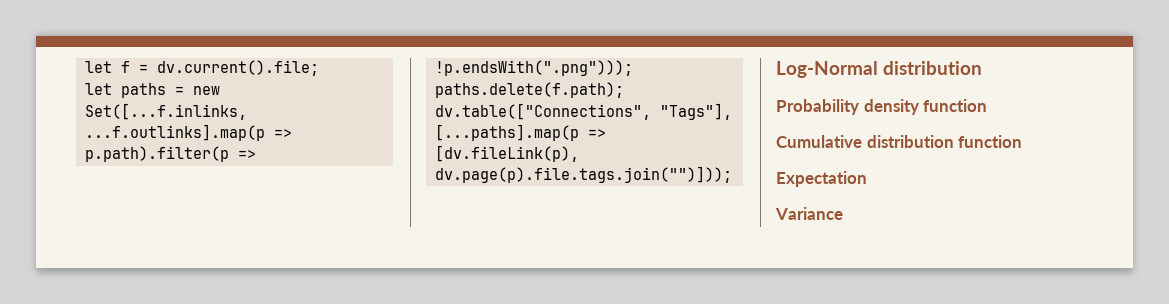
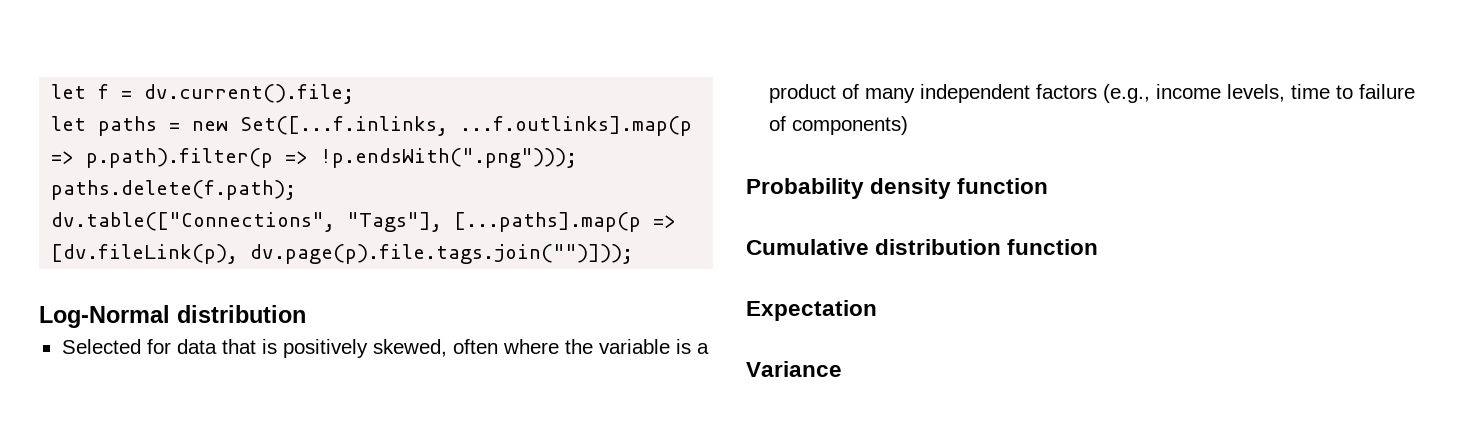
(982, 68) none -> [61,339,709,358] [768,84,1415,103] [768,116,908,135] // Selected for data that is positively skewed, often where the variable is a product of many independent factors (e.g., income levels, time to failure of components)

